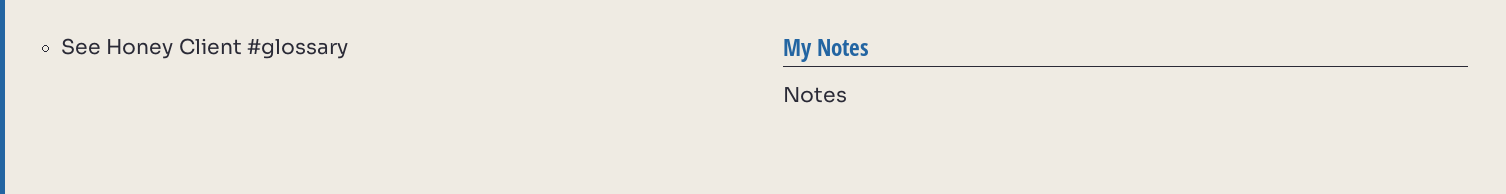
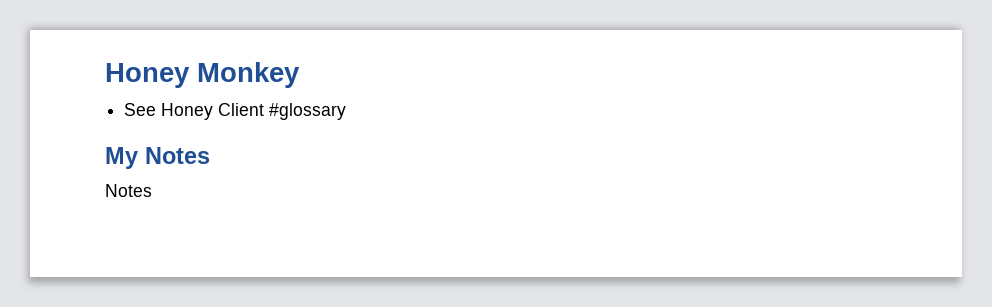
(60, 46) none -> [105,62,300,88] Honey Monkey //

